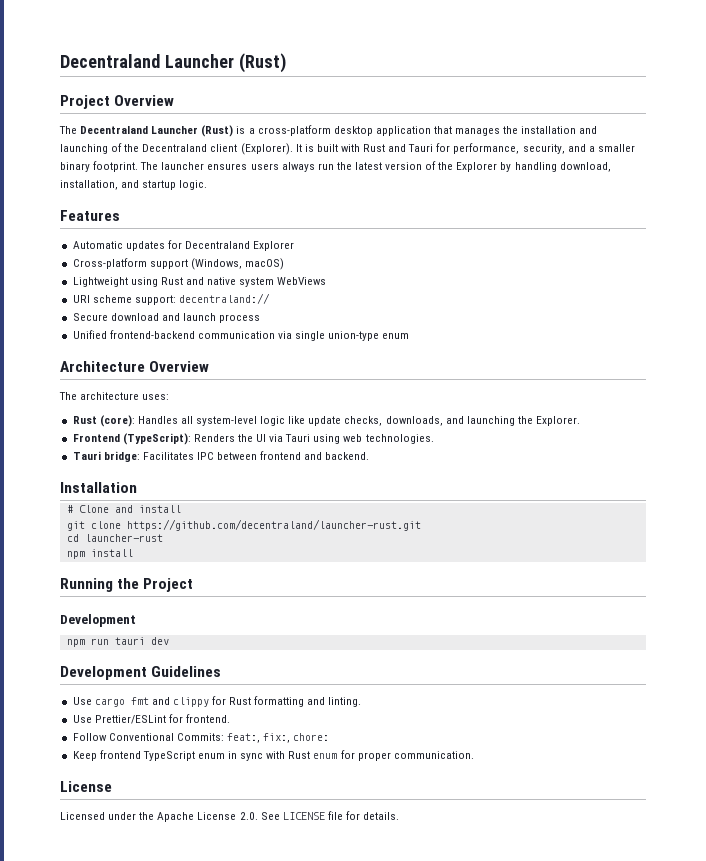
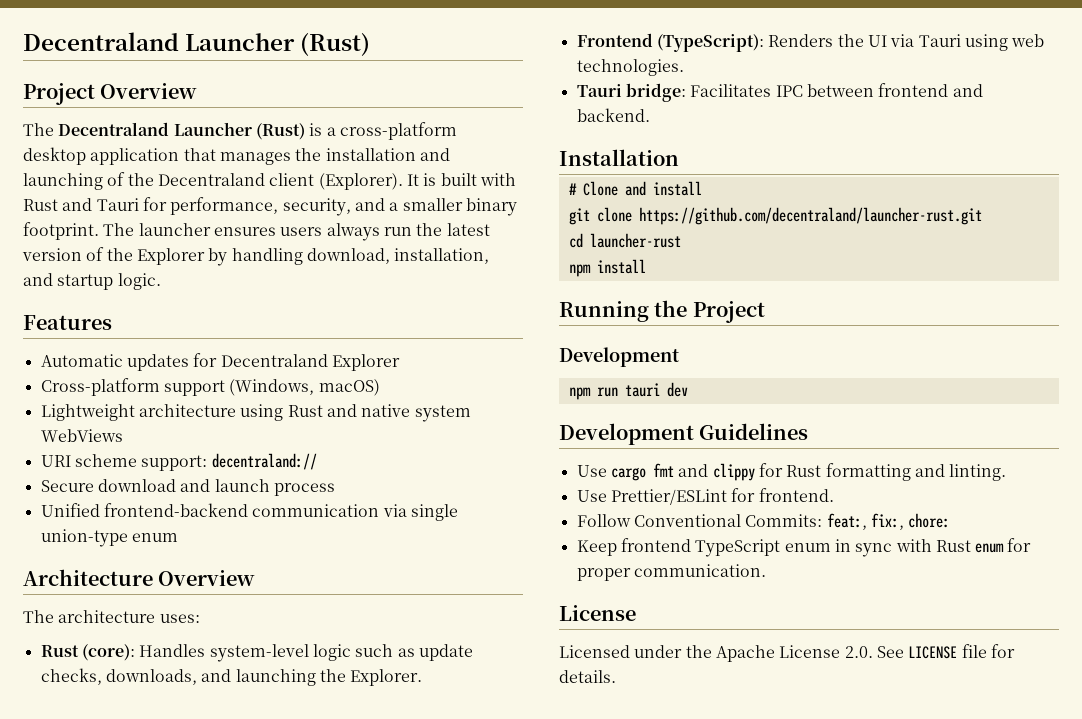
(128, 282) none -> [138,404,236,417] architecture
[180,416,193,424] all -> (206, 650) none
[288,416,306,424] like -> [355,644,415,657] such as

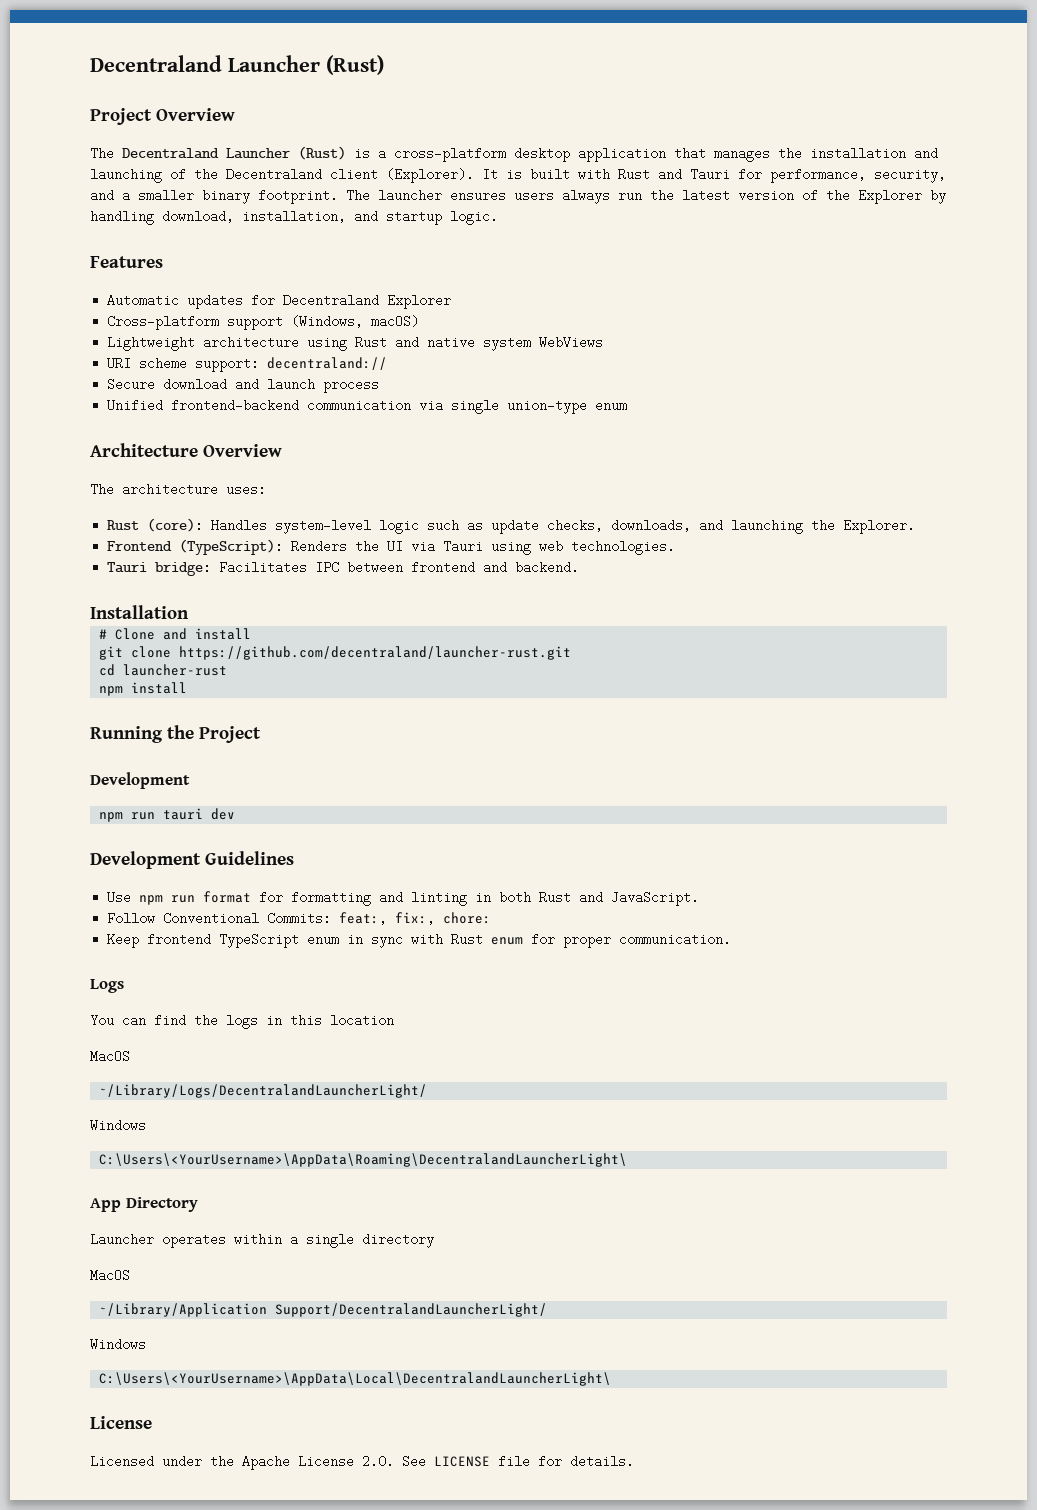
[610,463,1007,481] [576,488,834,505] cargo fmt and clippy for Rust formatting and linting. // Use Prettier/ESLint for frontend. -> [139,891,700,906] npm run format for formatting and linting in both Rust and JavaScript.
(766, 570) none -> [90,979,124,993] [90,1014,394,1029] [90,1050,130,1063] [99,1084,428,1098] [90,1119,146,1132] [99,1153,628,1167] [90,1197,198,1212] [90,1233,434,1248] [90,1269,130,1282] [99,1303,548,1317] [90,1338,146,1351] [99,1372,612,1386] // Logs // You can find the logs in this location // MacOS // ~/Library/Logs/DecentralandLauncherLight/ // Windows // C:\Users\<YourUsername>\AppData\Roaming\DecentralandLauncherLight\ // App Directory // Launcher operates within a single directory // MacOS // ~/Library/Application Support/DecentralandLauncherLight/ // Windows // C:\Users\<YourUsername>\AppData\Local\DecentralandLauncherLight\

